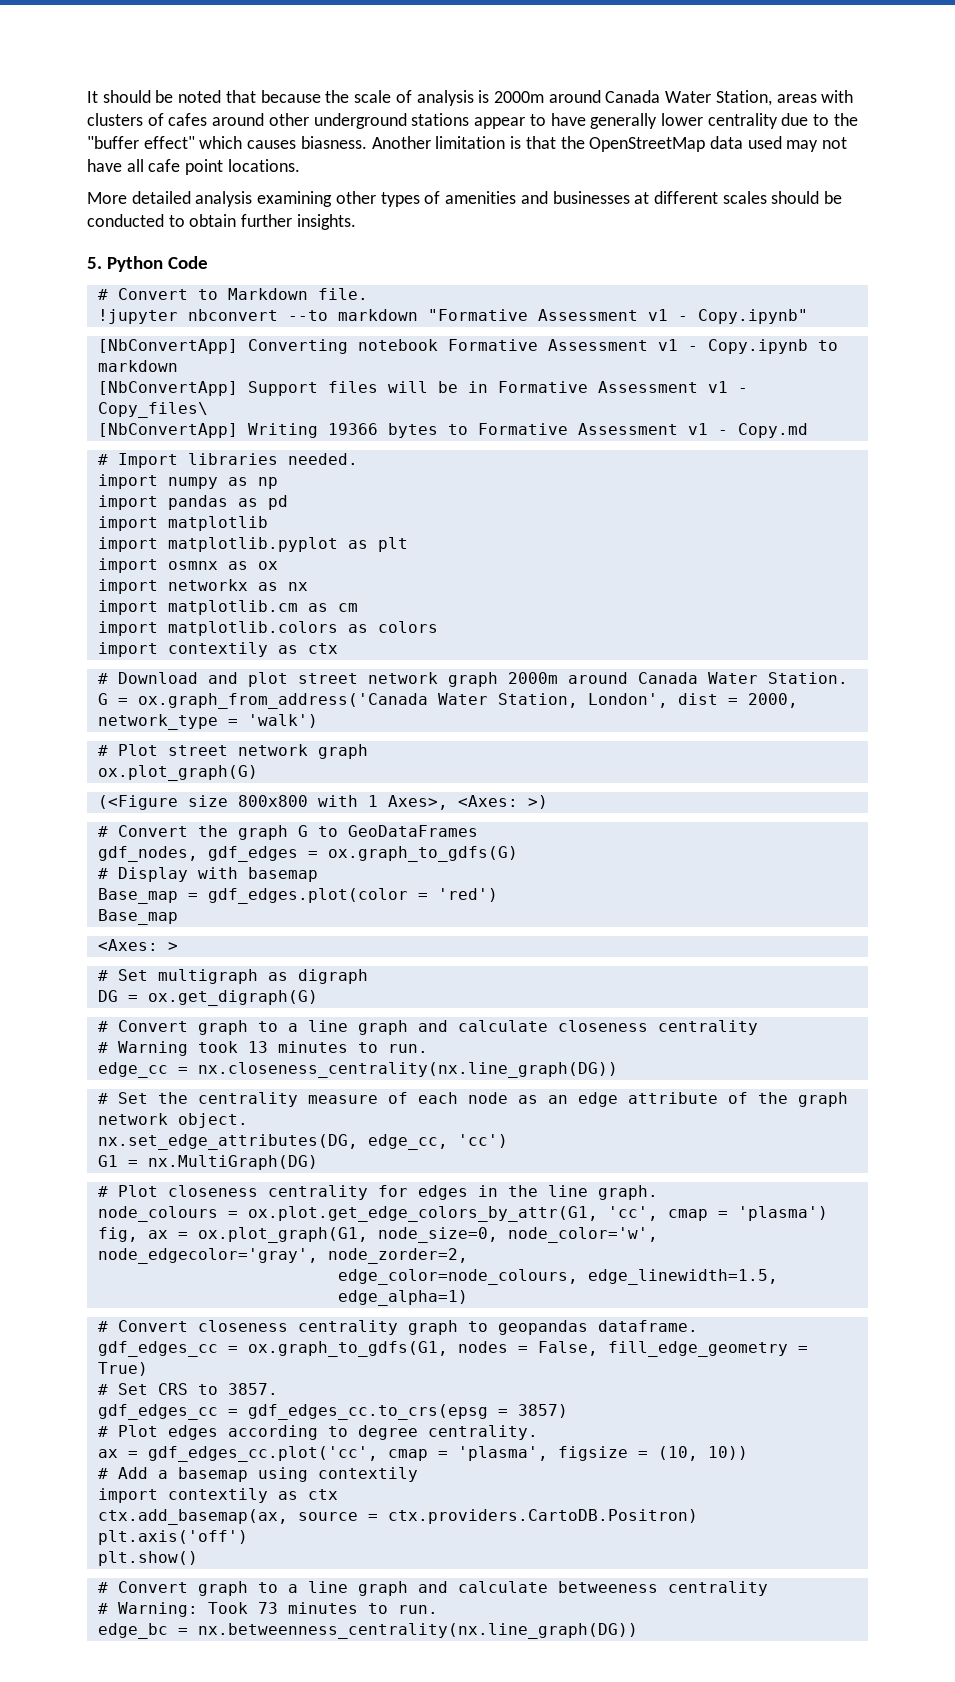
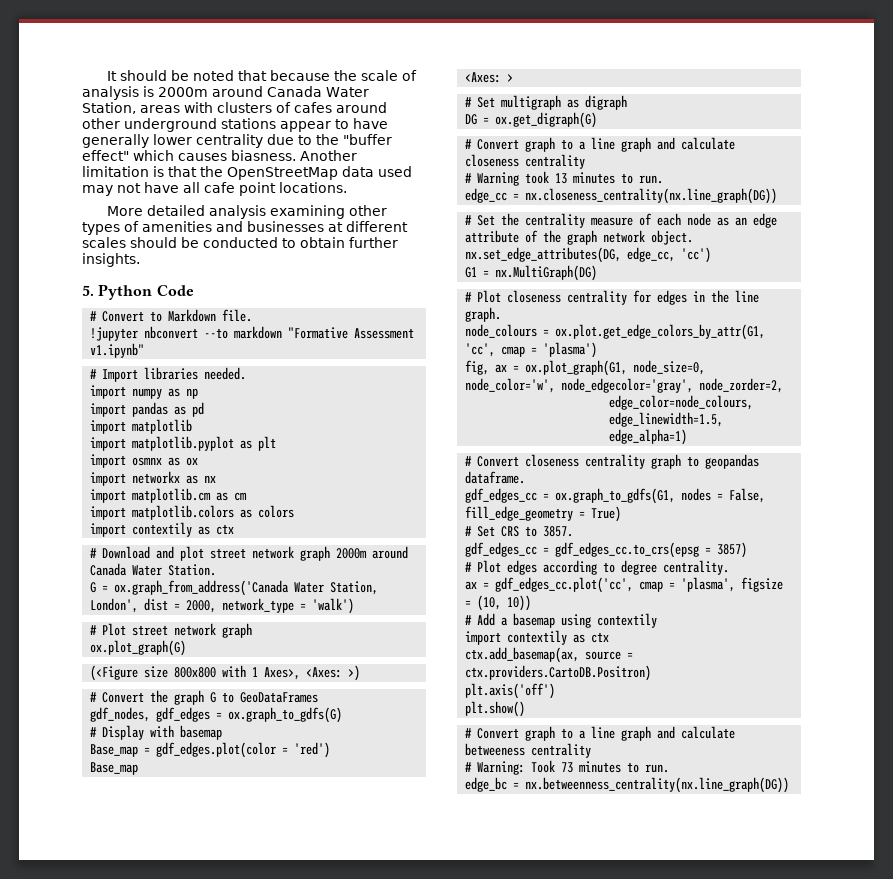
[647,309,808,324] [97,339,838,354] [97,360,178,372] [97,381,748,396] [97,402,208,418] [97,423,808,438] v1 - Copy.ipynb" // [NbConvertApp] Converting notebook Formative Assessment v1 - Copy.ipynb to markdown // [NbConvertApp] Support files will be in Formative Assessment v1 - Copy_files\ // [NbConvertApp] Writing 19366 bytes to Formative Assessment v1 - Copy.md -> [90,343,145,358] v1.ipynb"

